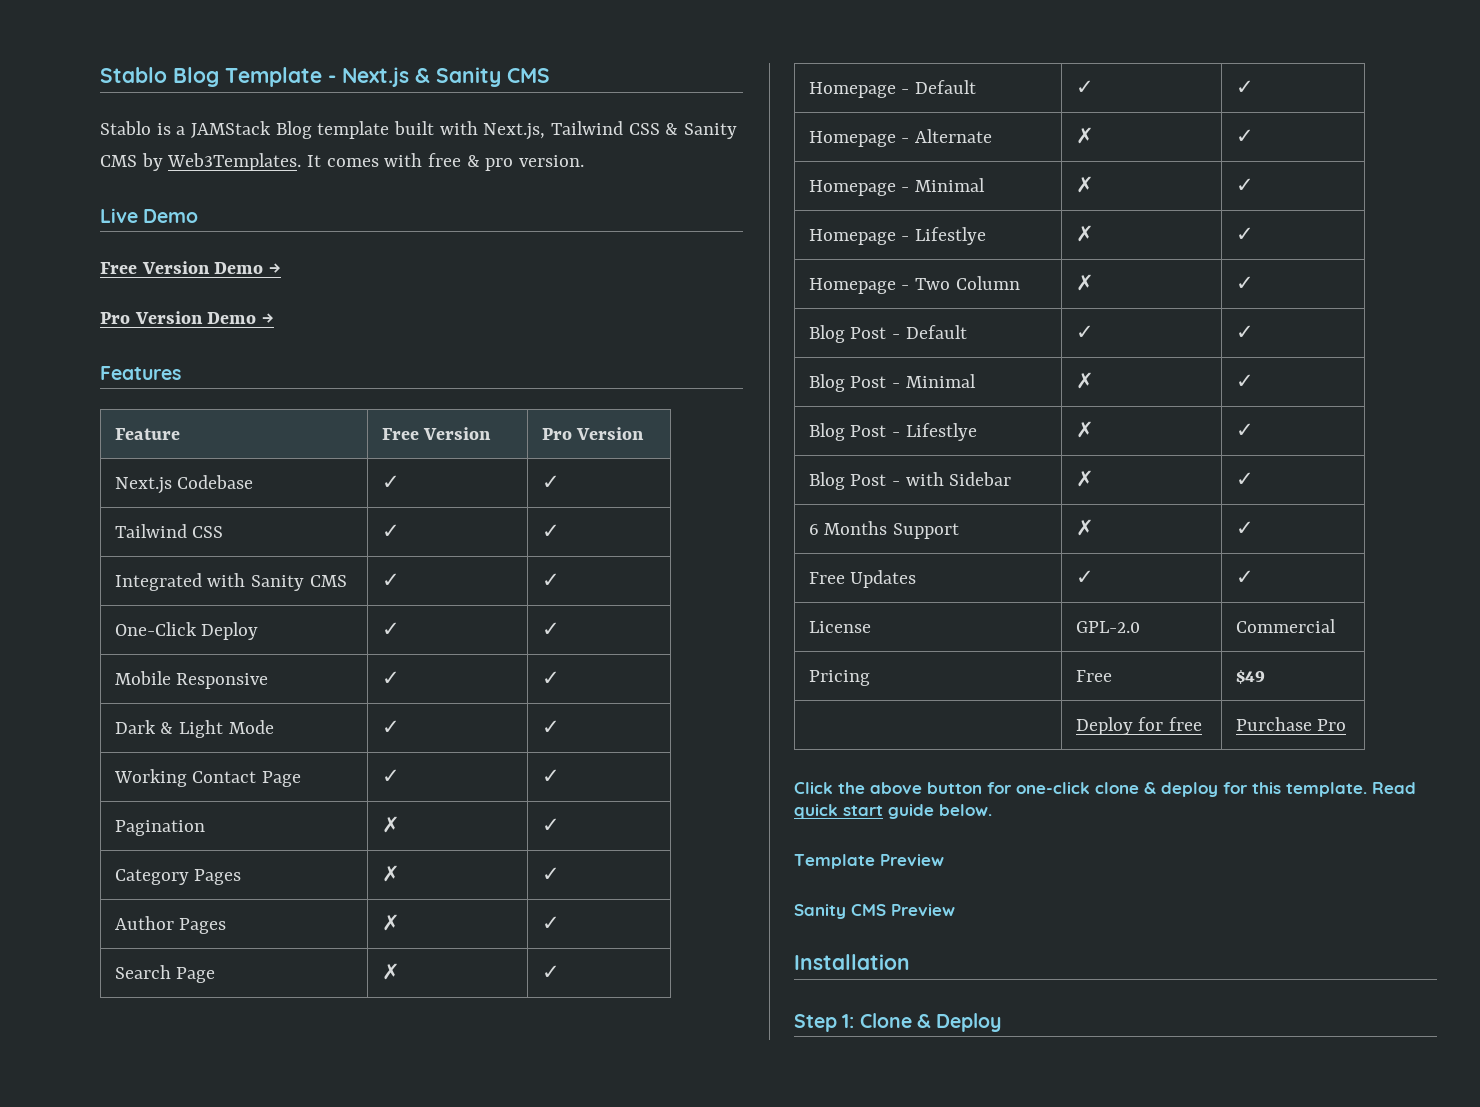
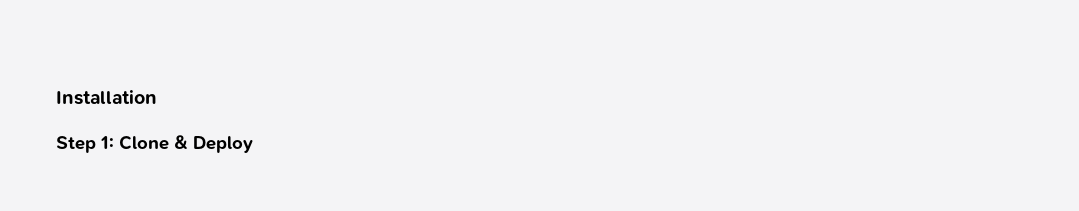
[100,67,550,87] [100,121,738,140] [100,153,585,171] [100,208,199,223] [100,261,282,274] [100,311,275,324] [100,366,181,380] [114,428,180,440] [381,427,492,440] [541,427,645,440] [114,475,254,494] [381,475,400,489] [541,475,560,489] [114,524,224,538] [381,524,400,538] [541,524,560,538] [114,573,347,591] [381,573,400,587] [541,573,560,587] [114,622,259,640] [381,622,400,636] [541,622,560,636] [114,671,269,689] [381,671,400,685] [541,671,560,685] [114,720,274,738] [381,720,400,734] [541,720,560,734] [113,769,302,787] [381,769,400,783] [541,769,560,783] [114,820,205,836] [381,816,400,833] [541,818,560,832] [114,869,242,885] [381,865,400,882] [541,867,560,881] [114,916,227,934] [381,914,400,931] [541,916,560,930] [114,965,216,983] [381,963,400,980] [541,965,560,979] [808,80,977,98] [1075,80,1094,94] [1235,80,1254,94] [808,129,993,147] [1075,127,1094,144] [1235,129,1254,143] [808,178,986,196] [1075,176,1094,193] [1235,178,1254,192] [808,227,987,245] [1075,225,1094,242] [1235,227,1254,241] [808,276,1020,294] [1075,274,1094,291] [1235,276,1254,290] [808,325,967,343] [1075,325,1094,339] [1235,325,1254,339] [808,374,976,392] [1075,372,1094,389] [1235,374,1254,388] [808,423,977,441] [1075,421,1094,438] [1235,423,1254,437] [808,472,1012,490] [1075,470,1094,487] [1235,472,1254,486] [808,521,960,539] [1075,519,1094,536] [1235,521,1254,535] [808,570,917,588] [1075,570,1094,584] [1235,570,1254,584] [808,621,871,633] [1075,621,1140,633] [1235,619,1336,633] [808,670,870,686] [1075,670,1112,682] [1235,670,1265,684] [1075,717,1203,735] [1235,717,1347,731] [794,782,1416,797] [794,804,992,819] [794,854,944,869] [794,904,955,919] Stablo Blog Template - Next.js & Sanity CMS // Stablo is a JAMStack Blog template built with Next.js, Tailwind CSS & Sanity CMS by Web3Templates. It comes with free & pro version. // Live Demo // Free Version Demo → // Pro Version Demo → // Features // Feature | Free Version | Pro Version // Next.js Codebase | ✓ | ✓ // Tailwind CSS | ✓ | ✓ // Integrated with Sanity CMS | ✓ | ✓ // One-Click Deploy | ✓ | ✓ // Mobile Responsive | ✓ | ✓ // Dark & Light Mode | ✓ | ✓ // Working Contact Page | ✓ | ✓ // Pagination | ✗ | ✓ // Category Pages | ✗ | ✓ // Author Pages | ✗ | ✓ // Search Page | ✗ | ✓ // Homepage - Default | ✓ | ✓ // Homepage - Alternate | ✗ | ✓ // Homepage - Minimal | ✗ | ✓ // Homepage - Lifestlye | ✗ | ✓ // Homepage - Two Column | ✗ | ✓ // Blog Post - Default | ✓ | ✓ // Blog Post - Minimal | ✗ | ✓ // Blog Post - Lifestlye | ✗ | ✓ // Blog Post - with Sidebar | ✗ | ✓ // 6 Months Support | ✗ | ✓ // Free Updates | ✓ | ✓ // License | GPL-2.0 | Commercial // Pricing | Free | $49 // | Deploy for free | Purchase Pro // Click the above button for one-click clone & deploy for this template. Read quick start guide below. // Template Preview // Sanity CMS Preview // -> (56, 97) none

